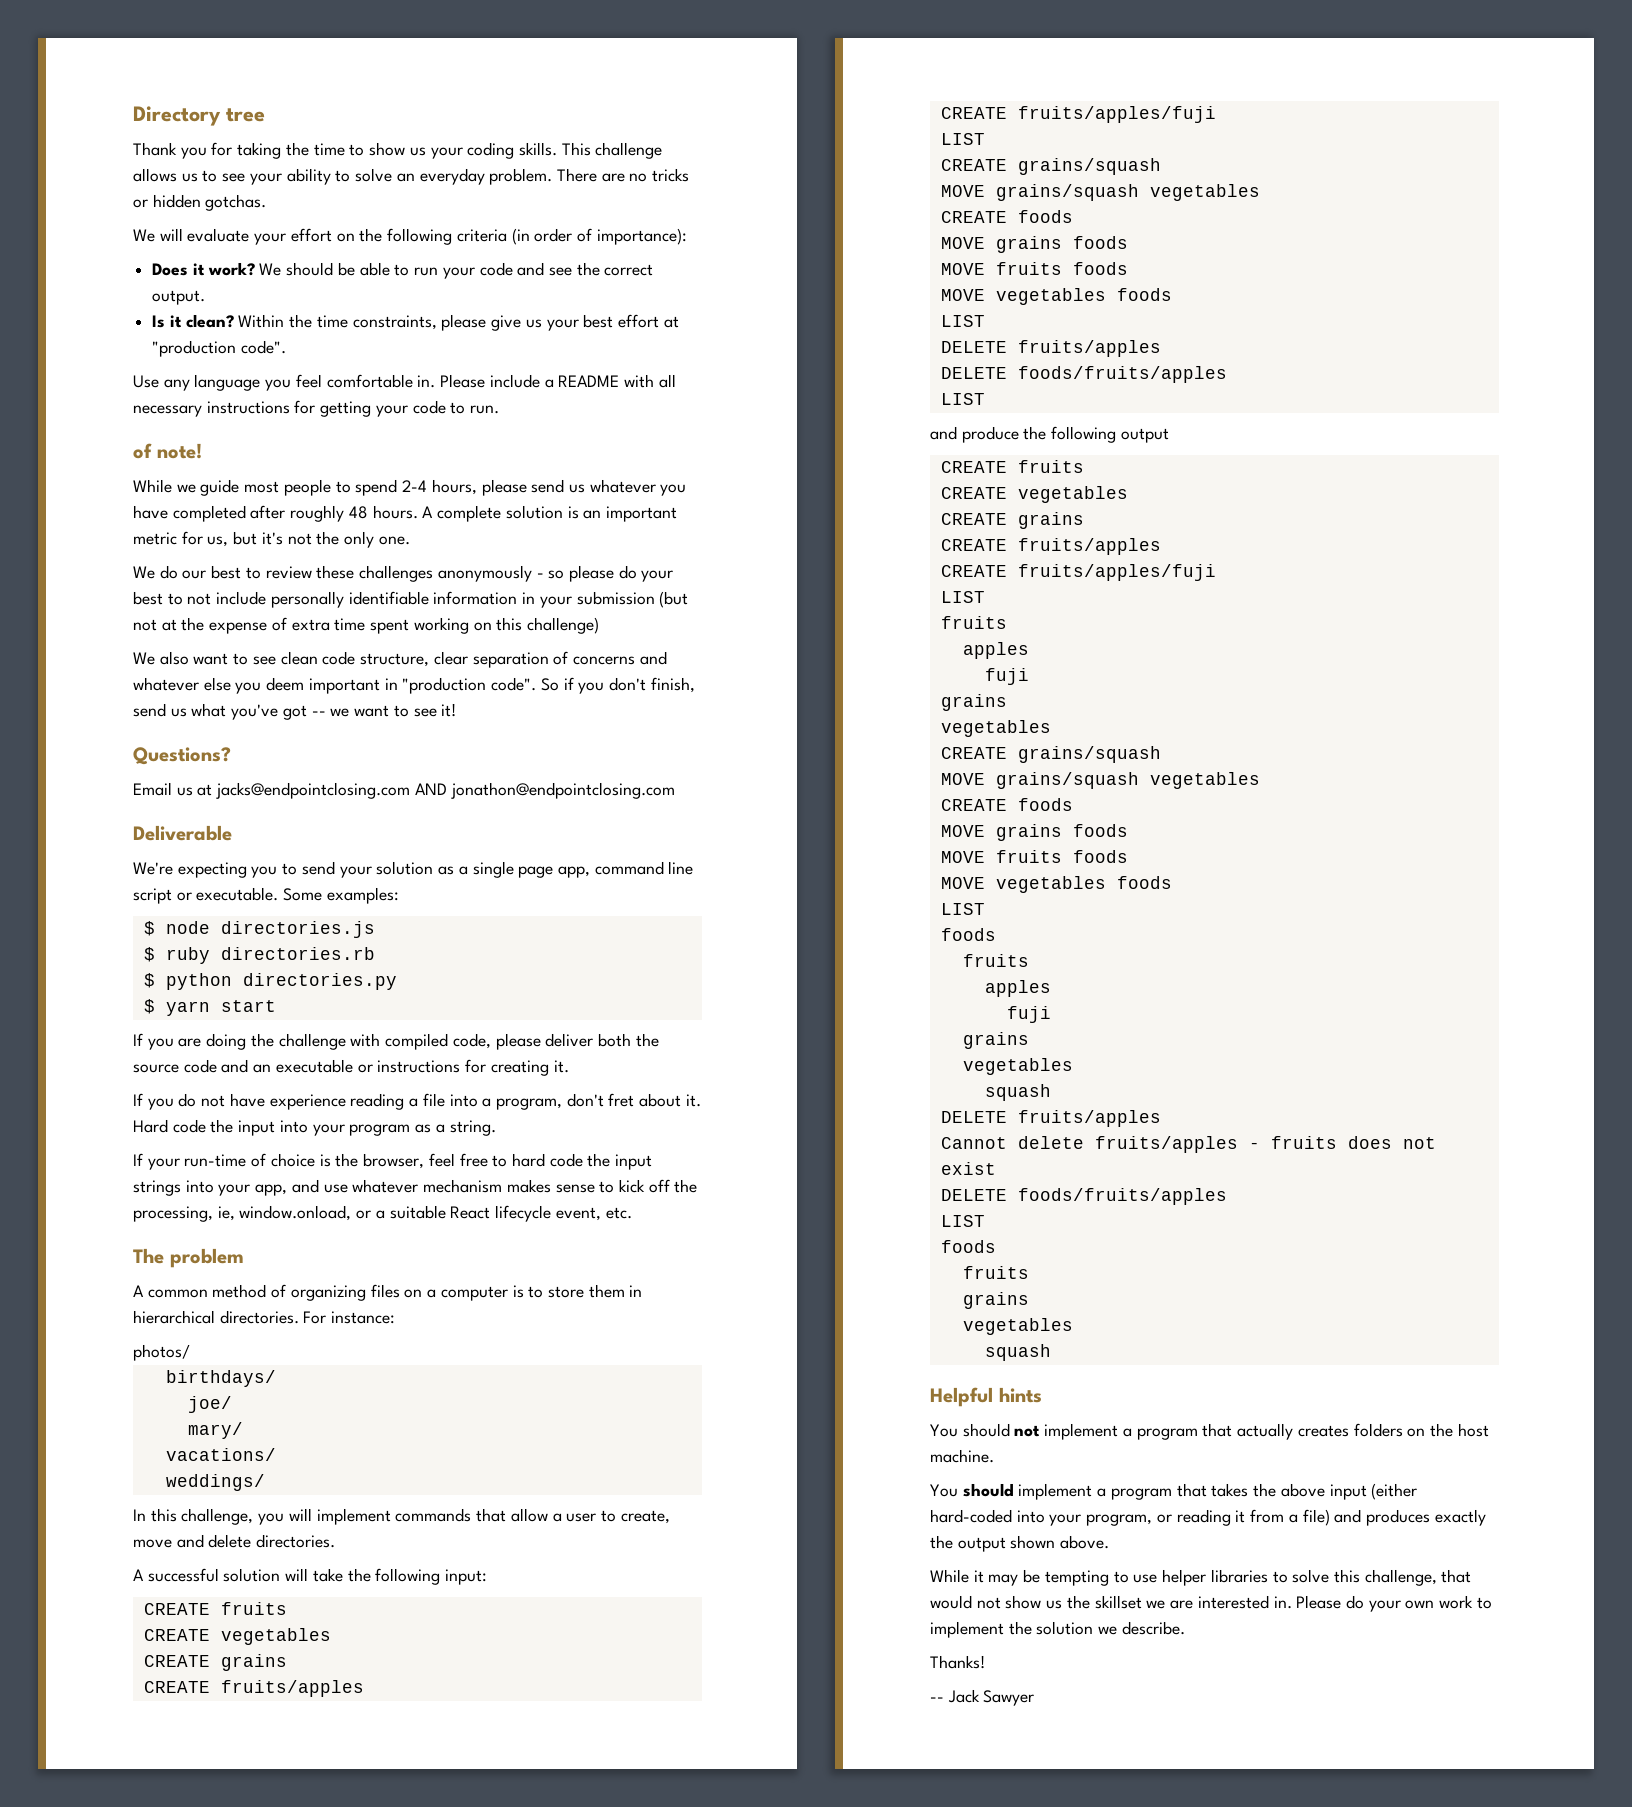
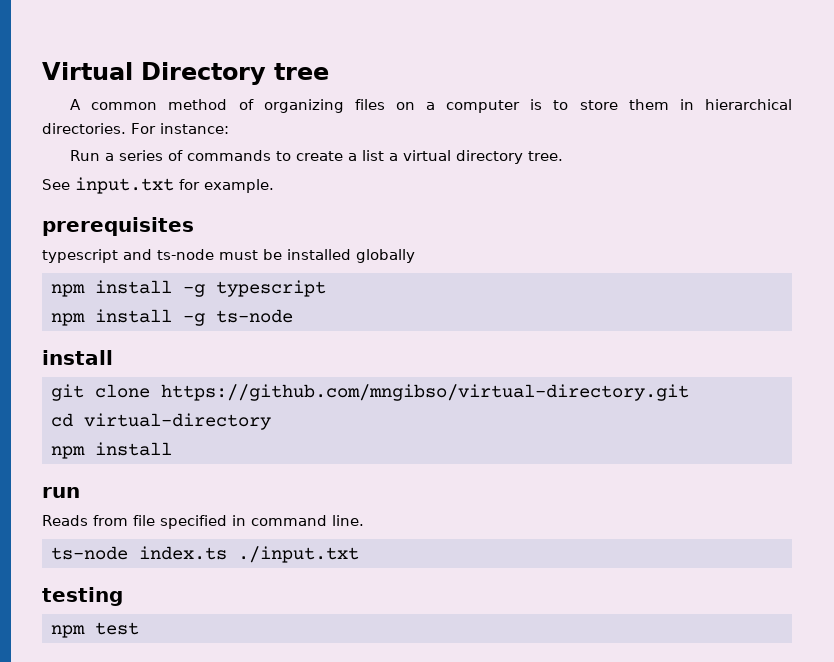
(133, 116) none -> [42,62,133,80] Virtual
[133,142,663,159] [133,168,690,185] [133,194,267,211] [133,228,687,245] [152,262,654,279] [152,290,206,305] [152,314,679,331] [152,340,286,357] [133,374,676,391] [133,400,500,417] [133,443,202,459] [133,479,687,496] [133,505,677,522] [133,531,410,548] [133,565,674,582] [133,591,689,608] [133,617,599,634] [133,651,667,668] [133,677,695,694] [133,703,457,720] [133,747,231,765] [133,782,675,799] [133,825,232,841] [133,861,694,878] [133,887,399,904] [143,921,375,938] [143,947,375,964] [143,973,397,990] [143,999,276,1016] [133,1033,659,1050] [133,1059,569,1076] [133,1093,701,1110] [133,1119,496,1136] [133,1153,653,1170] [133,1179,698,1196] [133,1205,632,1222] [133,1248,244,1268] // Thank you for taking the time to show us your coding skills. This challenge allows us to see your ability to solve an everyday problem. There are no tricks or hidden gotchas. // We will evaluate your effort on the following criteria (in order of importance): // Does it work? We should be able to run your code and see the correct output. // Is it clean? Within the time constraints, please give us your best effort at "production code". // Use any language you feel comfortable in. Please include a README with all necessary instructions for getting your code to run. // of note! // While we guide most people to spend 2-4 hours, please send us whatever you have completed after roughly 48 hours. A complete solution is an important metric for us, but it's not the only one. // We do our best to review these challenges anonymously - so please do your best to not include personally identifiable information in your submission (but not at the expense of extra time spent working on this challenge) // We also want to see clean code structure, clear separation of concerns and whatever else you deem important in "production code". So if you don't finish, send us what you've got -- we want to see it! // Questions? // Email us at jacks@endpointclosing.com AND jonathon@endpointclosing.com // Deliverable // We're expecting you to send your solution as a single page app, command line script or executable. Some examples: // $ node directories.js // $ ruby directories.rb // $ python directories.py // $ yarn start // If you are doing the challenge with compiled code, please deliver both the source code and an executable or instructions for creating it. // If you do not have experience reading a file into a program, don't fret about it. Hard code the input into your program as a string. // If your run-time of choice is the browser, feel free to hard code the input strings into your app, and use whatever mechanism makes sense to kick off the processing, ie, window.onload, or a suitable React lifecycle event, etc. // The problem -> (329, 71) none
[133,1344,190,1361] [165,1370,276,1387] [187,1396,232,1413] [187,1422,243,1439] [165,1448,276,1461] [165,1474,265,1491] [133,1508,670,1525] [133,1534,336,1548] [133,1568,488,1585] [143,1602,287,1615] [143,1628,331,1645] [143,1654,287,1671] [143,1680,364,1697] [940,106,1216,123] [940,133,985,145] [940,158,1161,175] [940,184,1260,201] [940,210,1073,223] [940,236,1128,253] [940,262,1128,275] [940,288,1172,305] [940,315,985,327] [940,340,1161,357] [940,366,1227,383] [940,393,985,405] [930,426,1169,443] [940,460,1084,473] [940,486,1128,503] [940,512,1084,529] [940,538,1161,555] [940,564,1216,581] [940,591,985,603] [940,616,1007,629] [962,642,1029,659] [984,668,1029,685] [940,694,1007,711] [940,720,1051,737] [940,746,1161,763] [940,772,1260,789] [940,798,1073,811] [940,824,1128,841] [940,850,1128,863] [940,876,1172,893] [940,903,985,915] [940,928,996,941] [962,954,1029,967] [984,980,1051,997] [1006,1006,1051,1023] [962,1032,1029,1049] [962,1058,1073,1075] [984,1084,1051,1101] [940,1110,1161,1127] [940,1136,1436,1153] [940,1162,996,1175] [940,1188,1227,1205] [940,1215,985,1227] [940,1240,996,1253] [962,1266,1029,1279] [962,1292,1029,1309] [962,1318,1073,1335] [984,1344,1051,1361] [930,1387,1042,1407] [930,1423,1489,1440] [930,1449,994,1463] [930,1483,1418,1500] [930,1509,1486,1526] [930,1535,1110,1552] [930,1569,1472,1586] [930,1595,1492,1612] [930,1621,1185,1638] [930,1655,985,1669] [930,1689,1035,1706] photos/ // birthdays/ // joe/ // mary/ // vacations/ // weddings/ // In this challenge, you will implement commands that allow a user to create, move and delete directories. // A successful solution will take the following input: // CREATE fruits // CREATE vegetables // CREATE grains // CREATE fruits/apples // CREATE fruits/apples/fuji // LIST // CREATE grains/squash // MOVE grains/squash vegetables // CREATE foods // MOVE grains foods // MOVE fruits foods // MOVE vegetables foods // LIST // DELETE fruits/apples // DELETE foods/fruits/apples // LIST // and produce the following output // CREATE fruits // CREATE vegetables // CREATE grains // CREATE fruits/apples // CREATE fruits/apples/fuji // LIST // fruits // apples // fuji // grains // vegetables // CREATE grains/squash // MOVE grains/squash vegetables // CREATE foods // MOVE grains foods // MOVE fruits foods // MOVE vegetables foods // LIST // foods // fruits // apples // fuji // grains // vegetables // squash // DELETE fruits/apples // Cannot delete fruits/apples - fruits does not exist // DELETE foods/fruits/apples // LIST // foods // fruits // grains // vegetables // squash // Helpful hints // You should not implement a program that actually creates folders on the host machine. // You should implement a program that takes the above input (either hard-coded into your program, or reading it from a file) and produces exactly the output shown above. // While it may be tempting to use helper libraries to solve this challenge, that would not show us the skillset we are interested in. Please do your own work to implement the solution we describe. // Thanks! // -- Jack Sawyer -> [70,150,564,164] [42,177,274,194] [42,217,194,236] [42,249,415,263] [51,280,326,297] [51,309,293,326] [42,350,113,365] [51,384,689,401] [51,413,271,430] [51,442,172,459] [42,487,80,498] [42,515,364,529] [51,546,359,563] [42,587,123,606] [51,622,139,638] Run a series of commands to create a list a virtual directory tree. // See input.txt for example. // prerequisites // typescript and ts-node must be installed globally // npm install -g typescript // npm install -g ts-node // install // git clone https://github.com/mngibso/virtual-directory.git // cd virtual-directory // npm install // run // Reads from file specified in command line. // ts-node index.ts ./input.txt // testing // npm test

